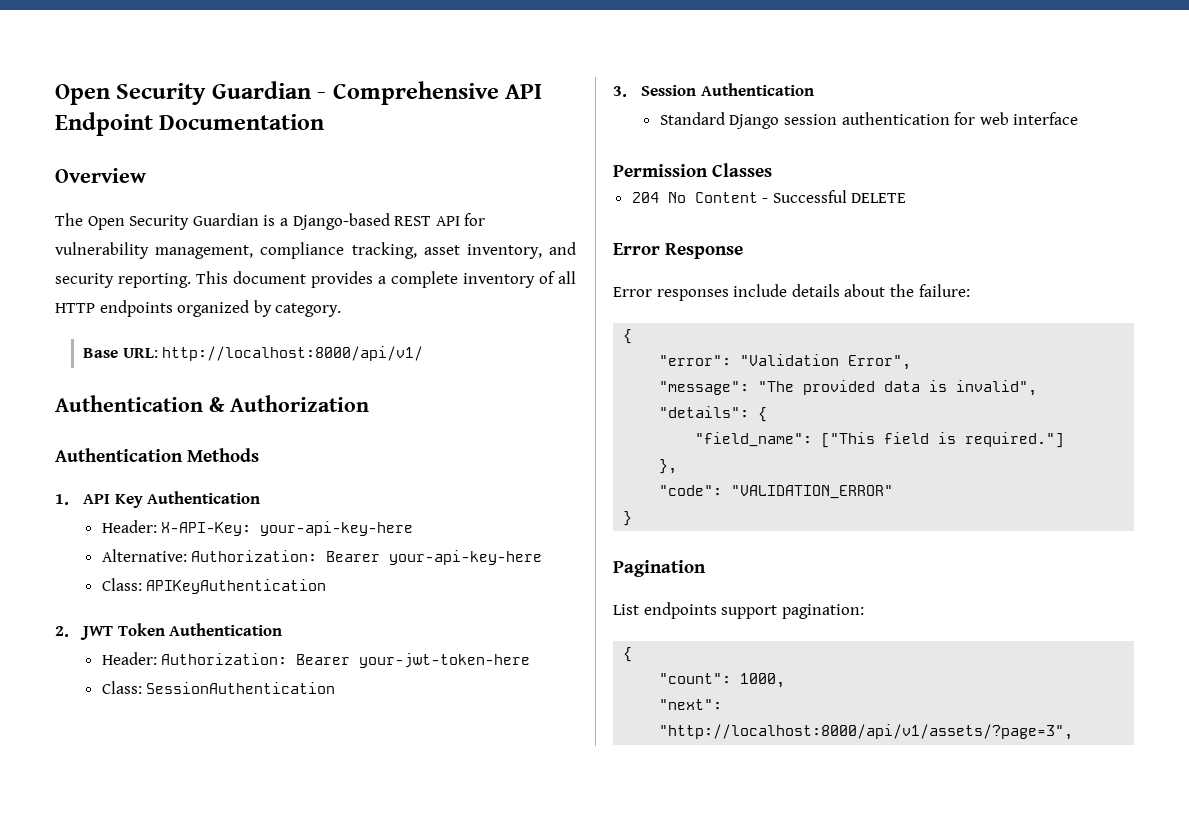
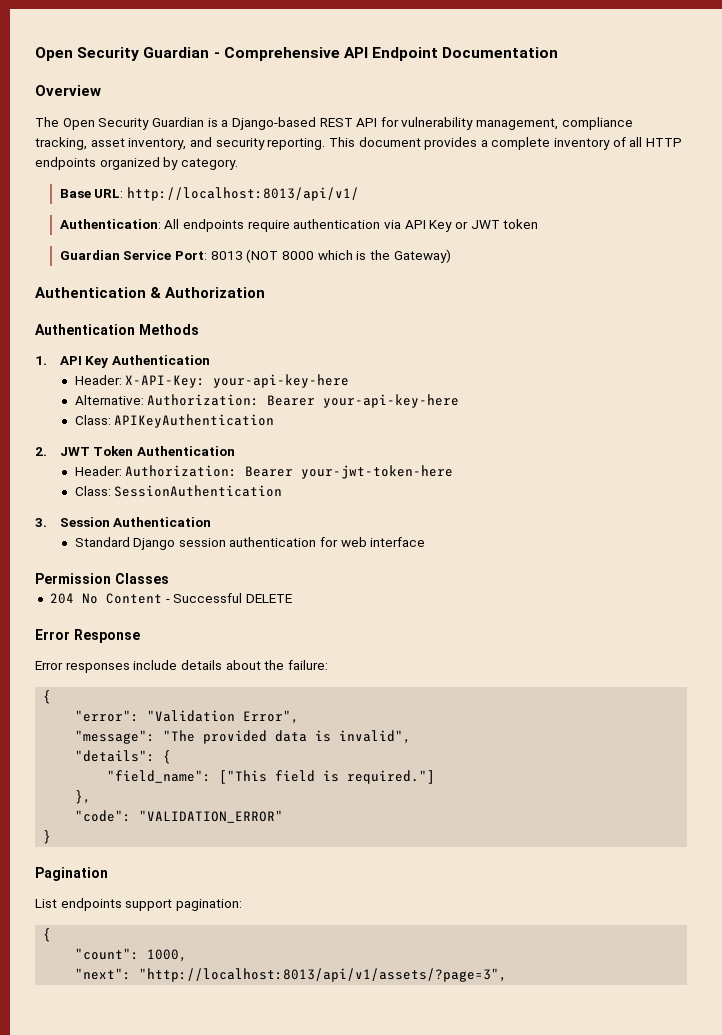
[162,346,424,361] http://localhost:8000/api/v1/ -> [126,187,359,201] [59,219,539,232] [59,249,451,263] http://localhost:8013/api/v1/ // Authentication: All endpoints require authentication via API Key or JWT token // Guardian Service Port: 8013 (NOT 8000 which is the Gateway)
[659,724,1074,740] "http://localhost:8000/api/v1/assets/?page=3", -> [139,968,508,982] "http://localhost:8013/api/v1/assets/?page=3",

